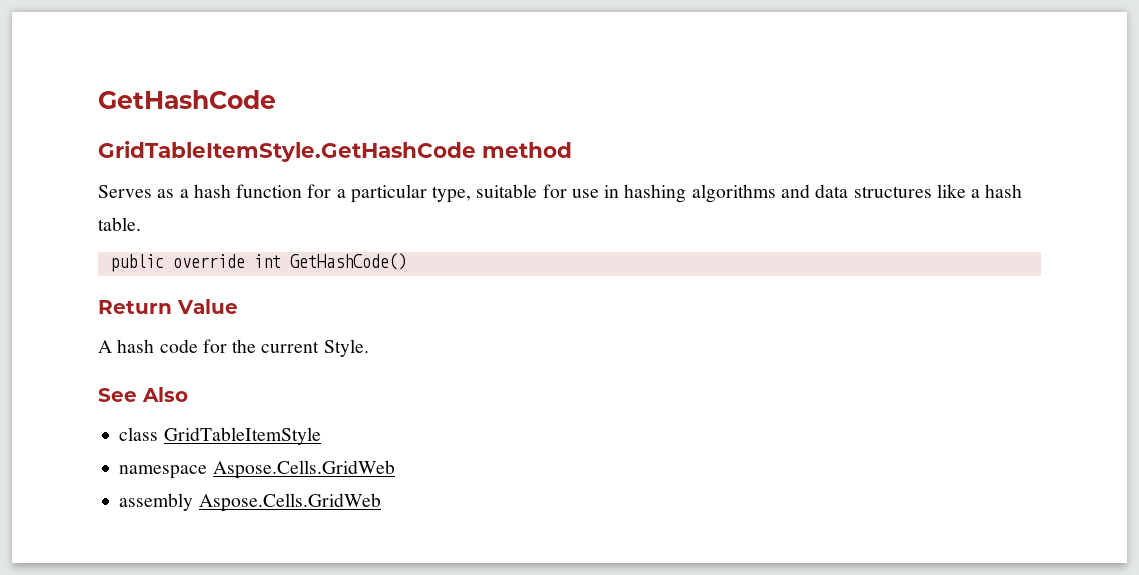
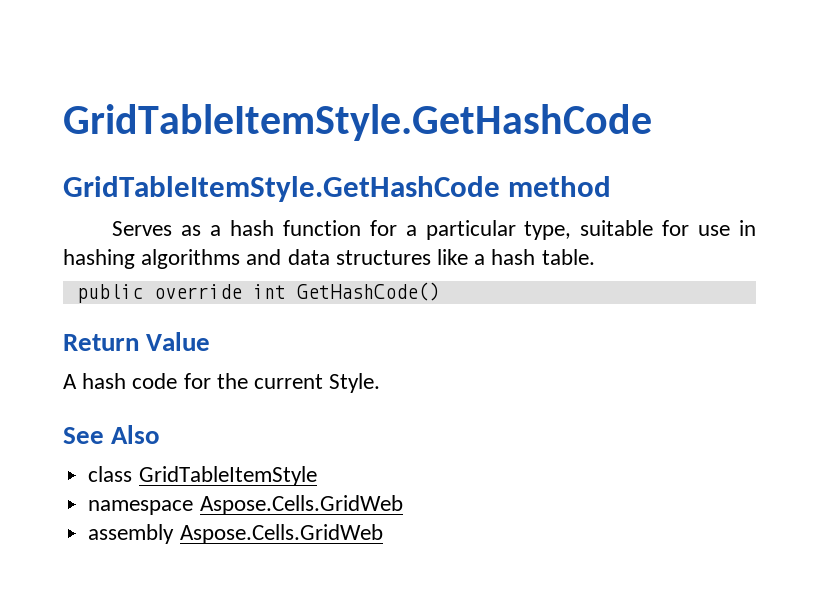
[98,90,276,109] GetHashCode -> [63,104,652,141] GridTableItemStyle.GetHashCode

